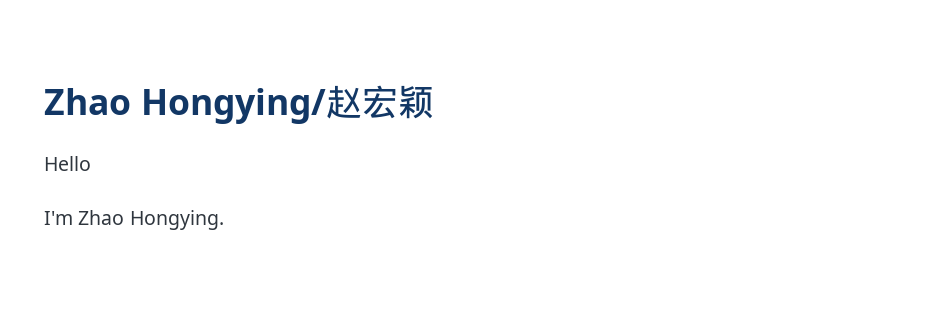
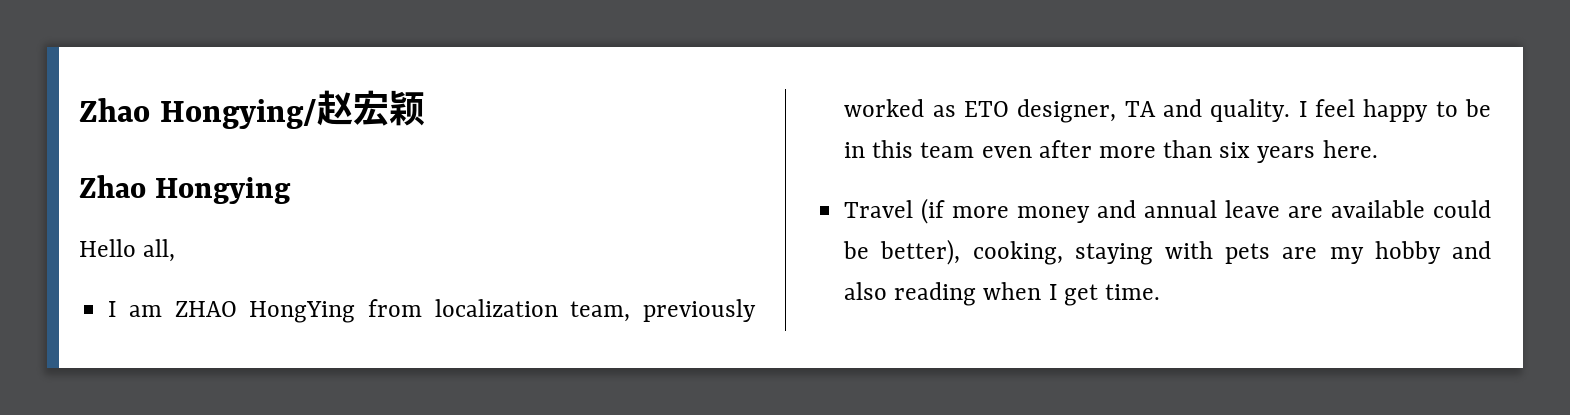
(434, 102) none -> [79,175,292,204] // Zhao Hongying
[44,210,224,230] // I'm Zhao Hongying. -> [143,239,176,262] [108,299,756,323] [844,99,1491,123] [844,140,1378,163] [844,198,1491,224] [843,239,1491,265] [844,282,1160,306] all, // I am ZHAO HongYing from localization team, previously worked as ETO designer, TA and quality. I feel happy to be in this team even after more than six years here. // Travel (if more money and annual leave are available could be better), cooking, staying with pets are my hobby and also reading when I get time.

